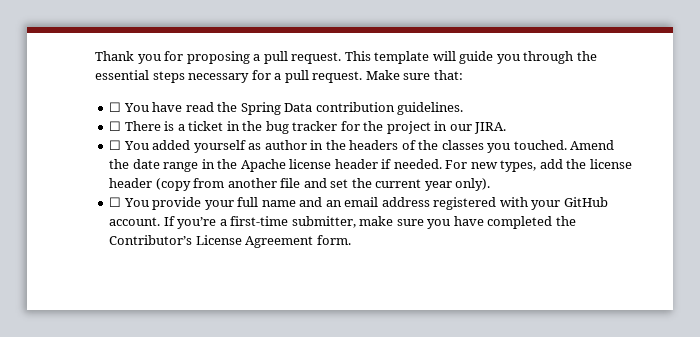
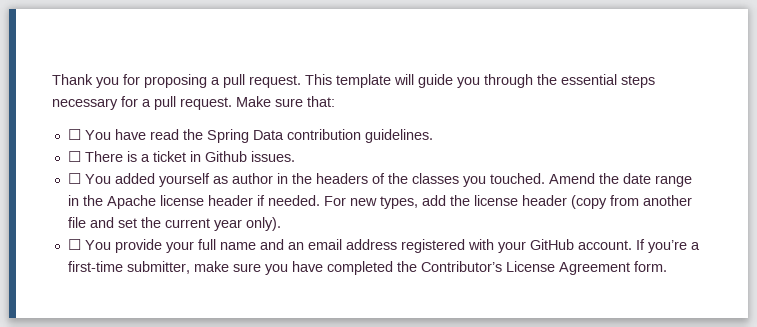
[242,121,507,134] the bug tracker for the project in our JIRA. -> [204,151,295,162] Github issues.

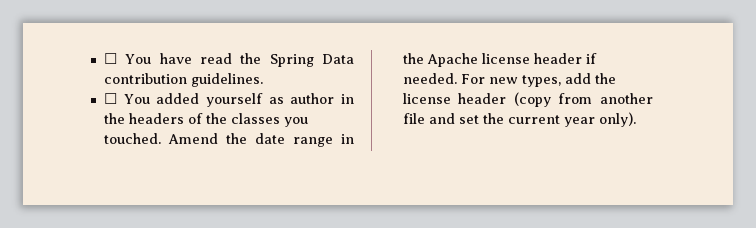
[52,74,655,88] [52,96,335,110] Thank you for proposing a pull request. This template will guide you through the essential steps necessary for a pull request. Make sure that: // -> (103, 58) none
[67,151,295,162] // ☐ There is a ticket in Github issues. -> (263, 80) none
[67,239,700,253] [67,261,667,275] // ☐ You provide your full name and an email address registered with your GitHub account. If you’re a first-time submitter, make sure you have completed the Contributor’s License Agreement form. -> (636, 119) none

